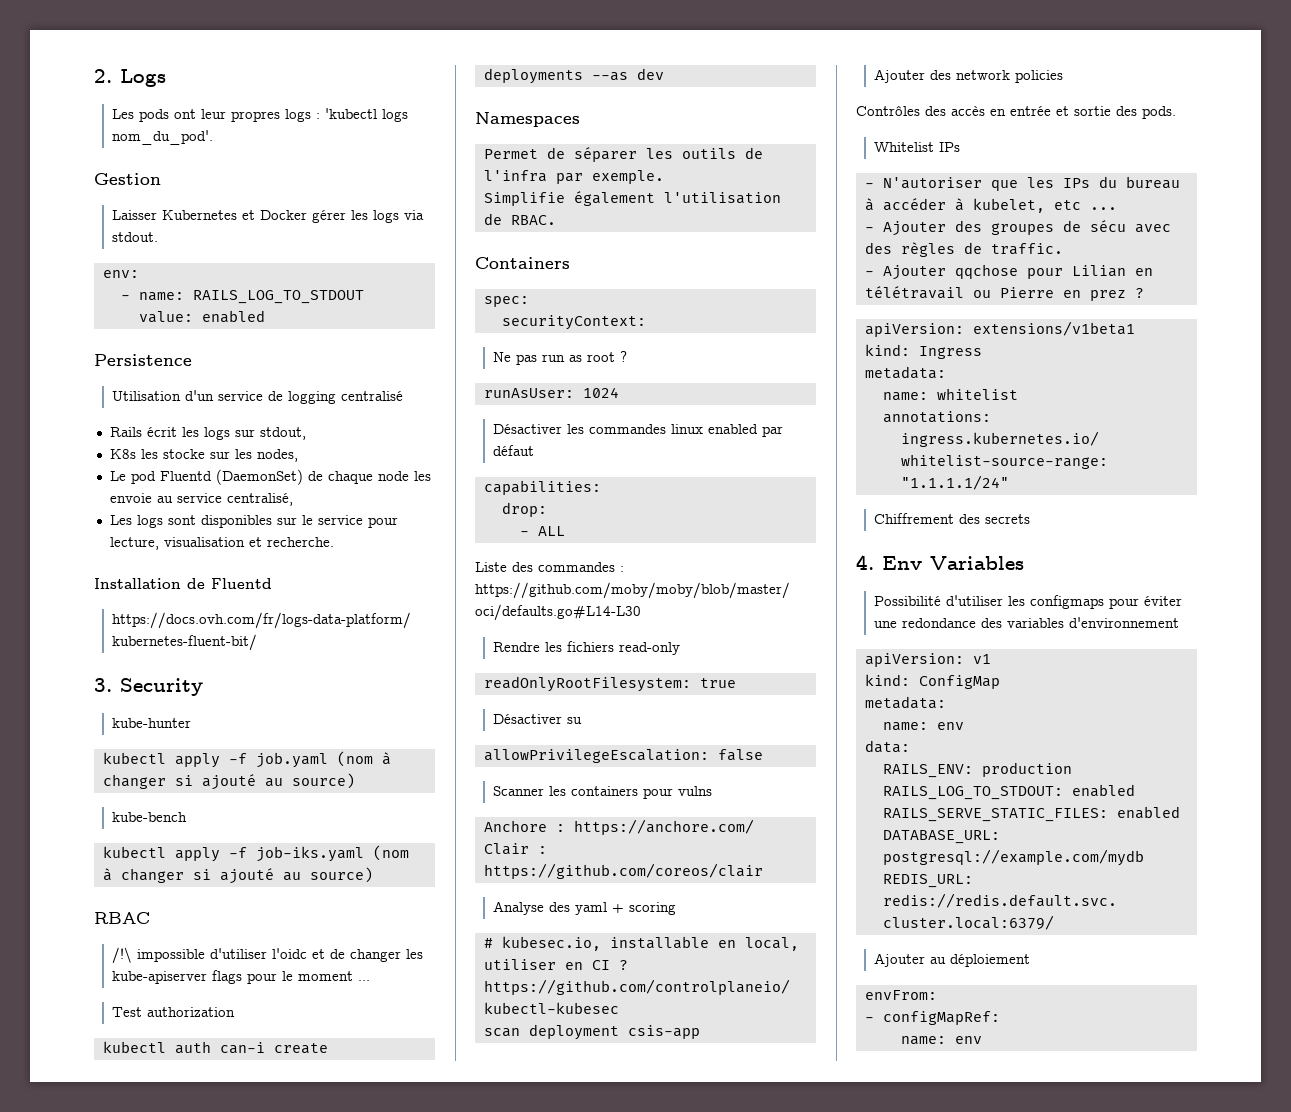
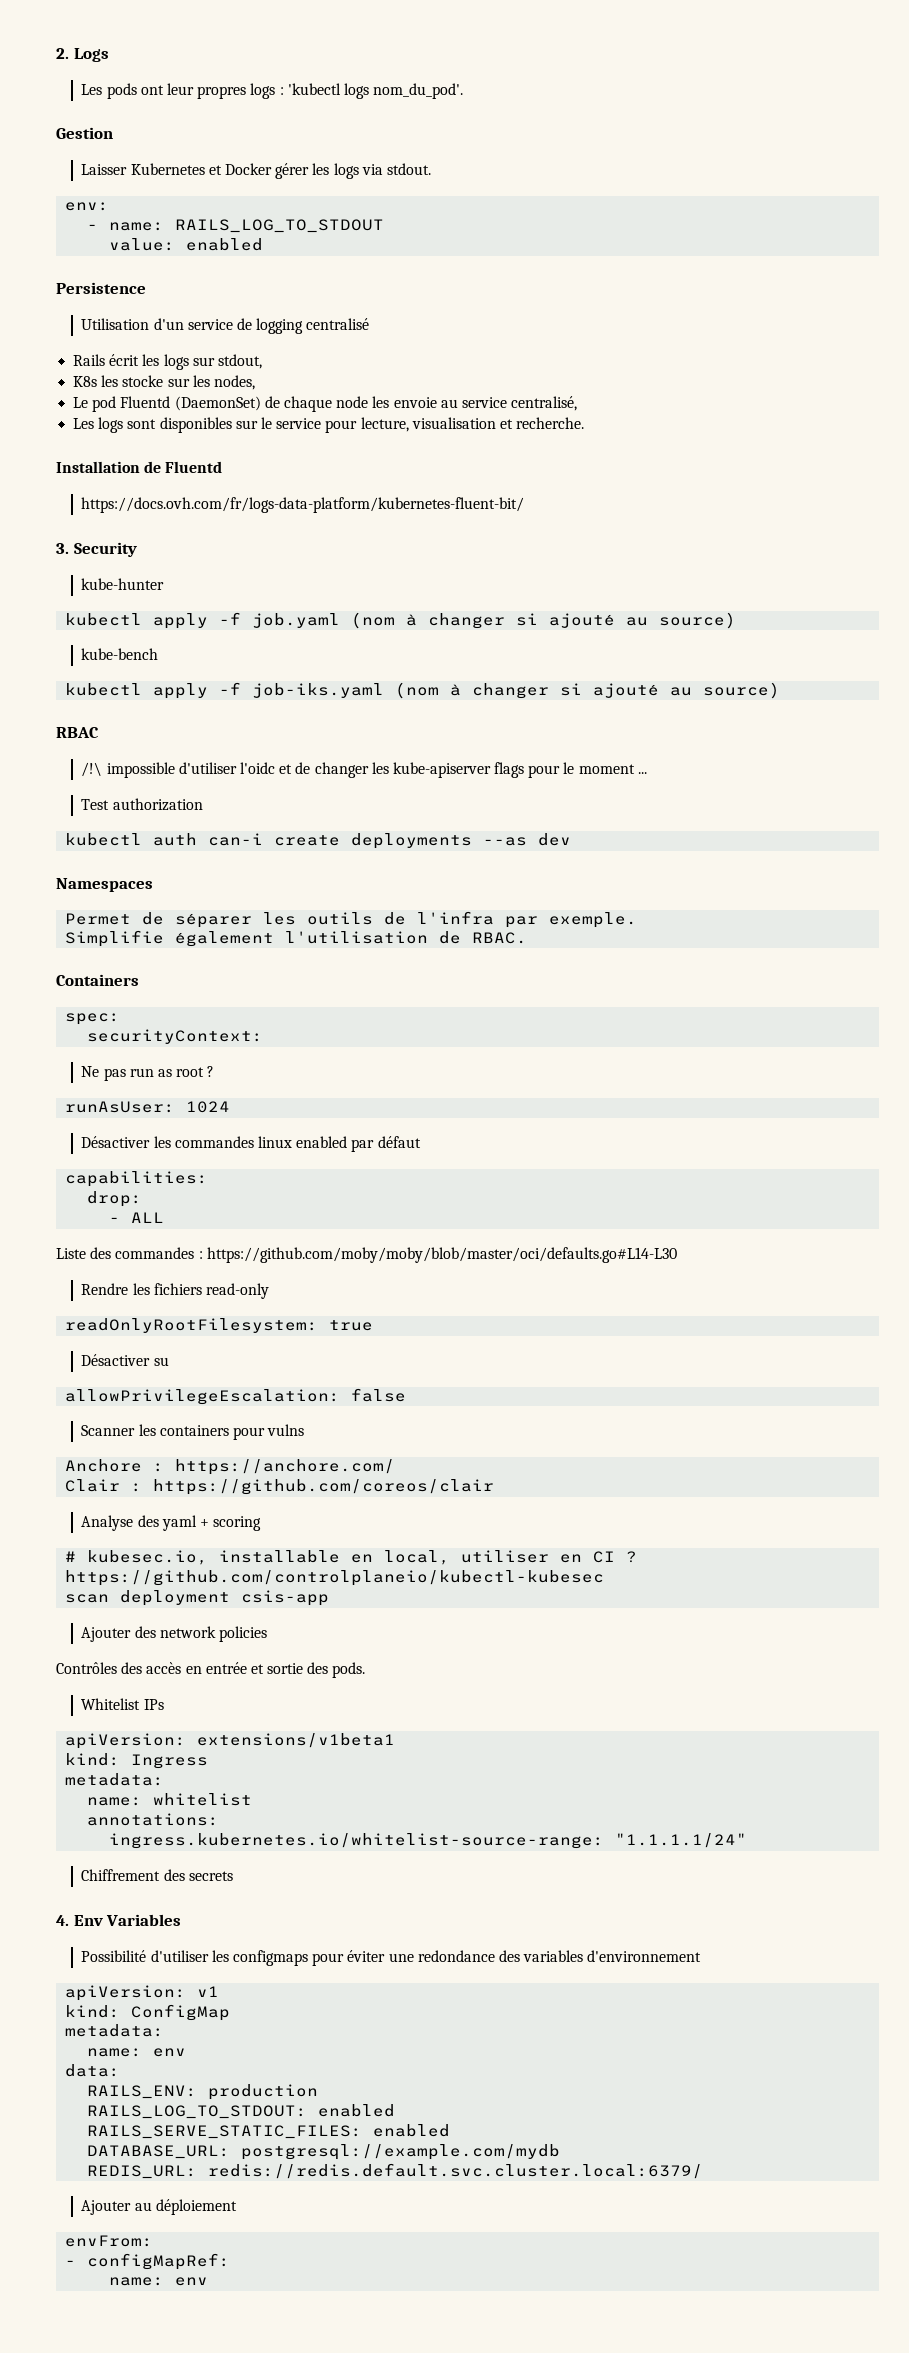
[864,176,1180,191] [864,198,1117,213] [864,220,1171,236] [864,242,1063,257] [864,264,1153,280] [864,286,1144,301] // - N'autoriser que les IPs du bureau à accéder à kubelet, etc ... // - Ajouter des groupes de sécu avec des règles de traffic. // - Ajouter qqchose pour Lilian en télétravail ou Pierre en prez ? -> (164, 1704) none

